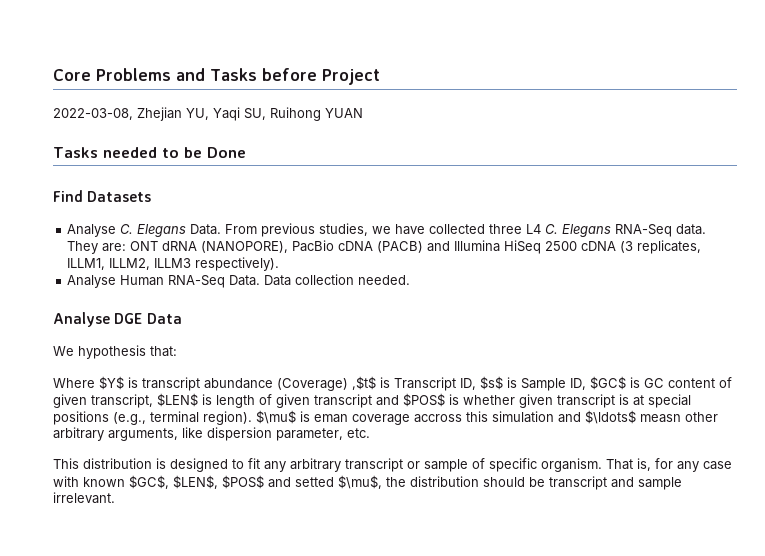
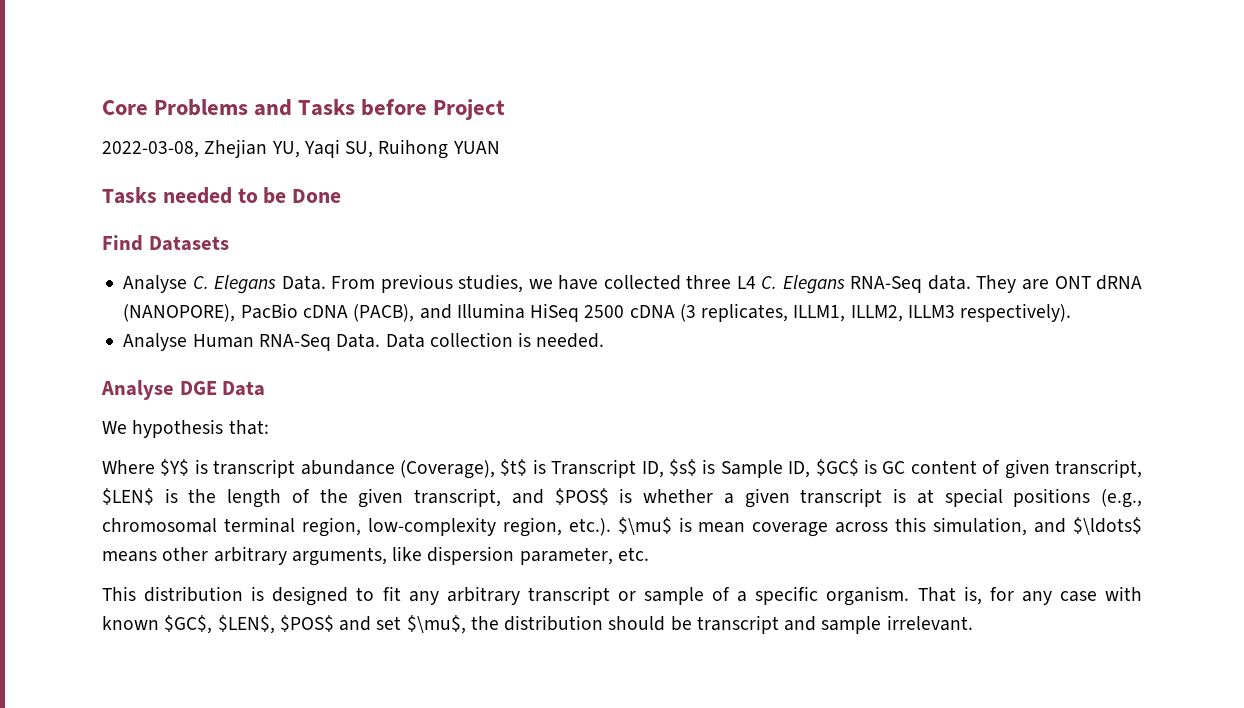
[102,243,127,252] are: -> [1021,279,1049,290] are
[377,241,424,253] (PACB) -> [353,304,415,322] (PACB),
(355, 279) none -> [518,332,532,347] is
[277,376,376,391] (Coverage) ,$t$ -> [400,459,528,479] (Coverage), $t$
(212, 399) none -> [188,489,217,503] the
[276,394,372,408] given transcript -> [319,488,502,508] the given transcript,
(515, 400) none -> [723,493,734,504] a
[150,410,554,425] terminal region). $\mu$ is eman coverage accross this simulation -> [102,517,1028,537] chromosomal terminal region, low-complexity region, etc.). $\mu$ is mean coverage across this simulation,
[640,414,681,423] measn -> [102,551,157,562] means
(485, 463) none -> [737,591,748,602] a
[295,477,334,487] setted -> [376,616,402,630] set

